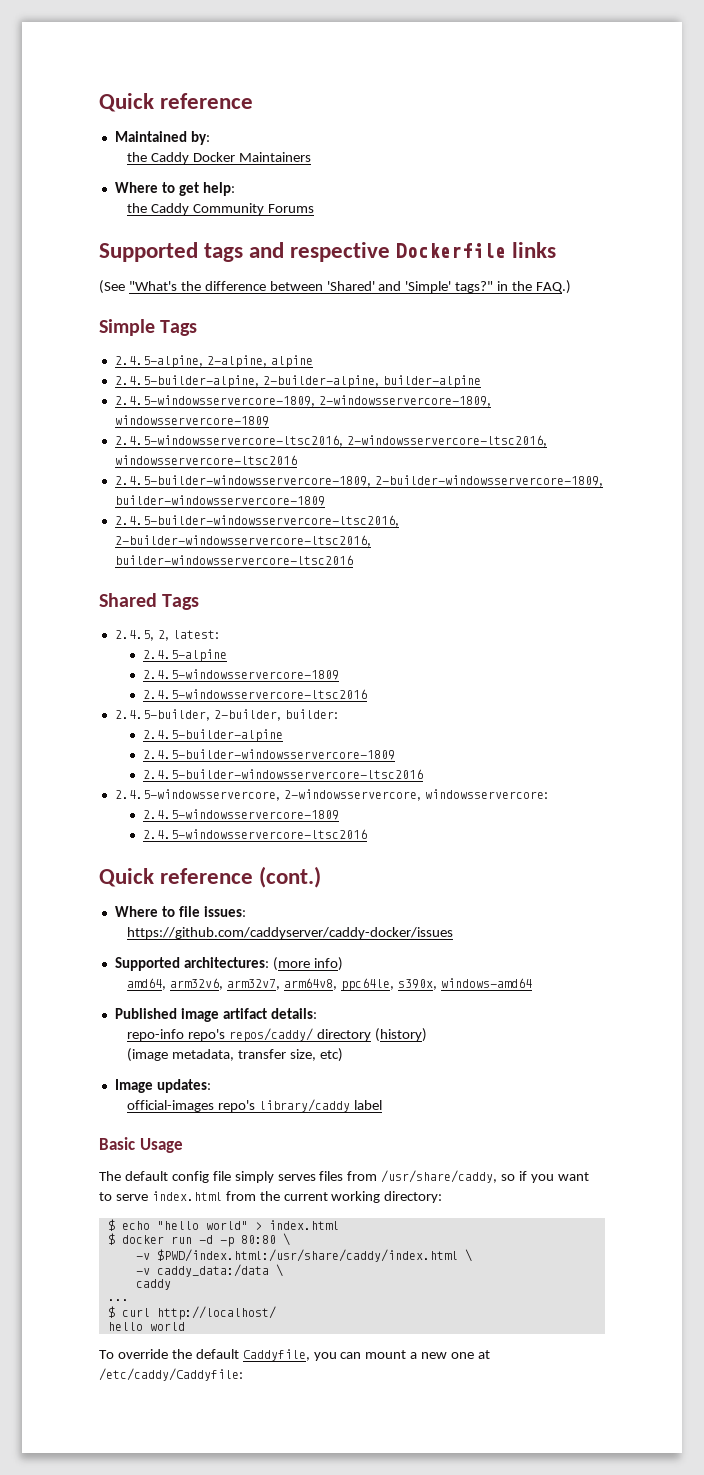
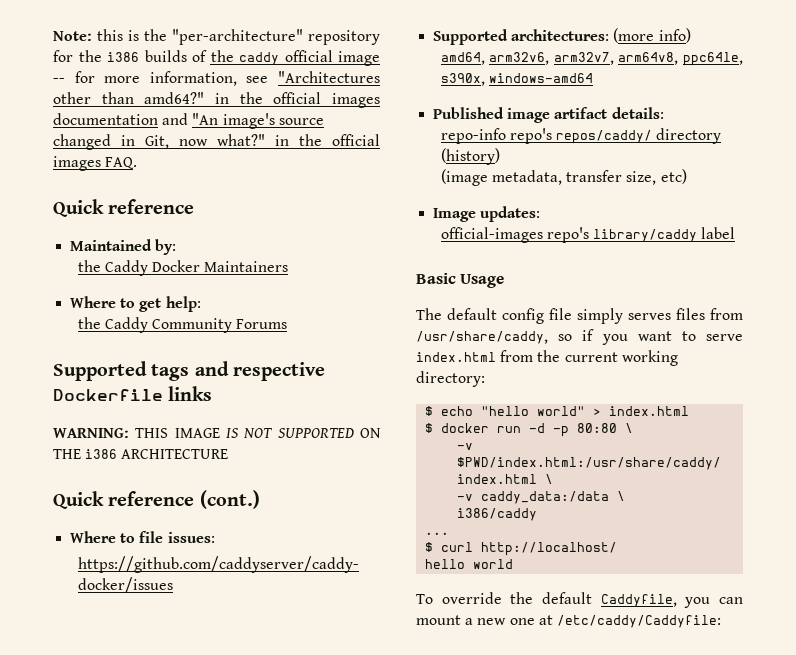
(99, 102) none -> [53,29,380,45] [53,50,380,66] [53,71,380,86] [53,92,380,108] [53,113,324,129] [53,134,380,150] [53,156,138,171] Note: this is the "per-architecture" repository for the i386 builds of the caddy official image -- for more information, see "Architectures other than amd64?" in the official images documentation and "An image's source changed in Git, now what?" in the official images FAQ. //
[99,280,572,294] [99,319,198,336] [114,355,313,368] [114,375,481,388] [114,395,491,407] [114,415,269,426] [114,435,547,447] [114,455,297,465] [114,475,603,487] [114,495,325,506] [114,515,399,527] [114,535,371,547] [114,555,353,565] [99,593,200,610] [114,630,219,641] [143,649,228,662] [143,669,340,680] [143,689,368,699] [114,709,338,721] [143,729,284,742] [143,749,396,760] [143,769,424,779] [114,789,548,801] [143,809,340,820] [143,829,368,839] (See "What's the difference between 'Shared' and 'Simple' tags?" in the FAQ.) // Simple Tags // 2.4.5-alpine, 2-alpine, alpine // 2.4.5-builder-alpine, 2-builder-alpine, builder-alpine // 2.4.5-windowsservercore-1809, 2-windowsservercore-1809, windowsservercore-1809 // 2.4.5-windowsservercore-ltsc2016, 2-windowsservercore-ltsc2016, windowsservercore-ltsc2016 // 2.4.5-builder-windowsservercore-1809, 2-builder-windowsservercore-1809, builder-windowsservercore-1809 // 2.4.5-builder-windowsservercore-ltsc2016, 2-builder-windowsservercore-ltsc2016, builder-windowsservercore-ltsc2016 // Shared Tags // 2.4.5, 2, latest: // 2.4.5-alpine // 2.4.5-windowsservercore-1809 // 2.4.5-windowsservercore-ltsc2016 // 2.4.5-builder, 2-builder, builder: // 2.4.5-builder-alpine // 2.4.5-builder-windowsservercore-1809 // 2.4.5-builder-windowsservercore-ltsc2016 // 2.4.5-windowsservercore, 2-windowsservercore, windowsservercore: // 2.4.5-windowsservercore-1809 // 2.4.5-windowsservercore-ltsc2016 -> [53,428,381,438] [53,449,229,459] WARNING: THIS IMAGE IS NOT SUPPORTED ON THE i386 ARCHITECTURE
[135,1279,171,1290] caddy -> [457,508,538,521] i386/caddy

